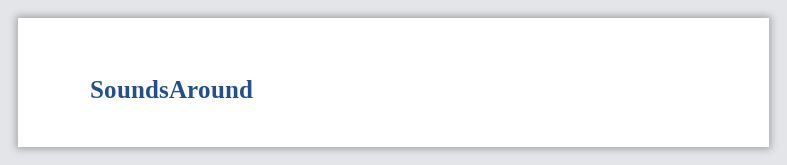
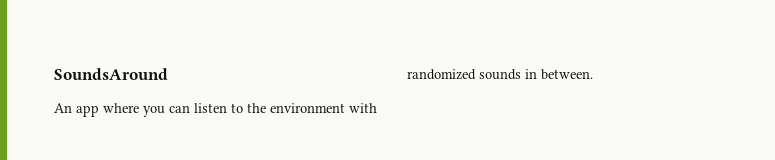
(253, 89) none -> [54,103,377,117] [407,69,593,80] // An app where you can listen to the environment with randomized sounds in between.

